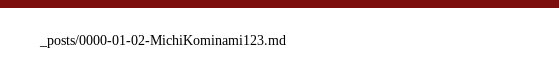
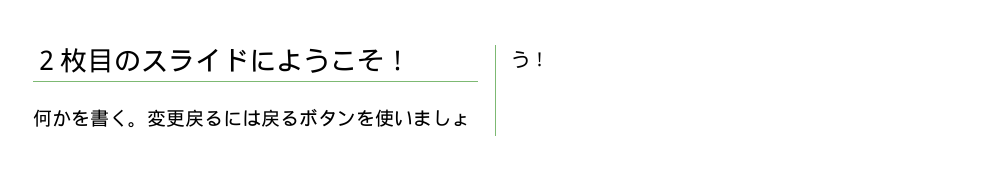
[39,35,286,48] _posts/0000-01-02-MichiKominami123.md -> [33,48,411,73] [33,108,470,128] [511,51,549,68] ２枚目のスライドにようこそ！ // 何かを書く。変更戻るには戻るボタンを使いましょう！

